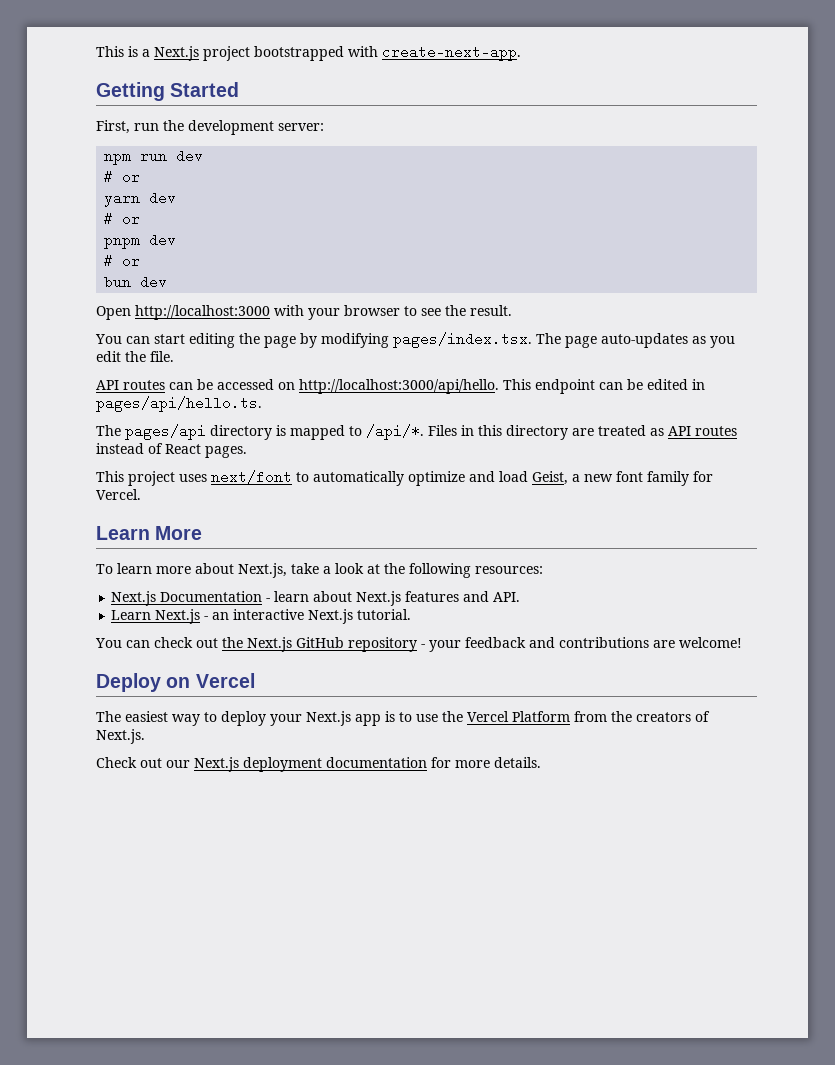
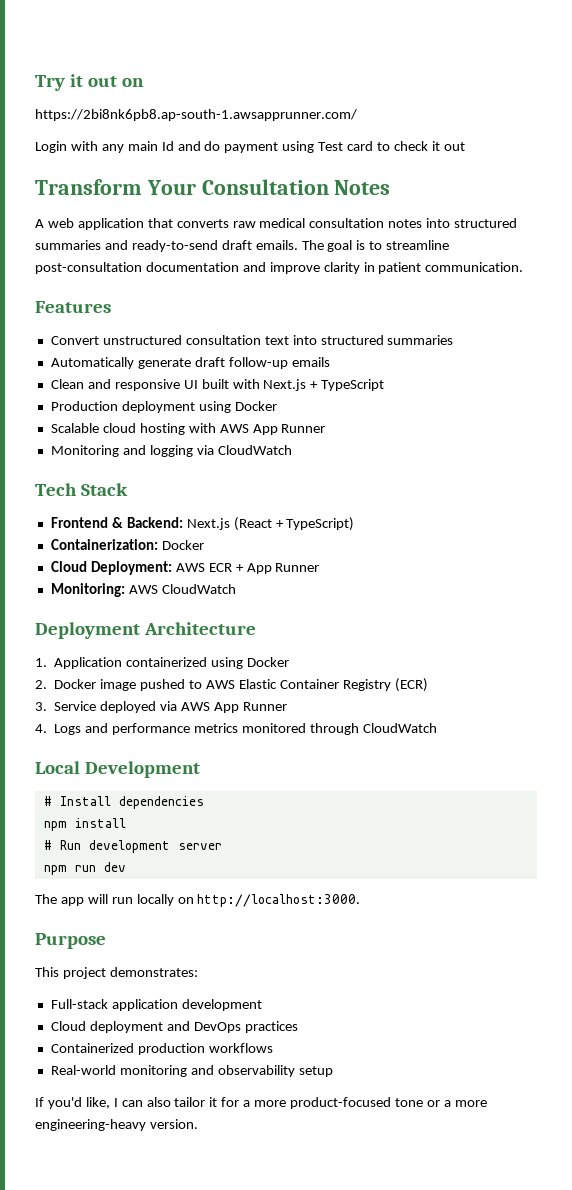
[96,45,521,61] [96,82,240,101] [96,120,324,135] [104,149,204,165] [104,170,141,184] [104,191,177,207] [104,212,141,226] [104,233,177,249] [104,254,141,268] [104,275,168,289] [96,305,512,320] [95,332,735,348] [96,351,174,362] [96,379,705,394] [96,396,262,412] [96,424,737,440] [96,443,247,458] [96,470,713,486] [96,489,141,500] [96,526,203,540] [96,563,543,578] [111,591,521,606] [111,609,412,624] [95,637,742,652] [96,673,255,692] [96,711,710,726] [96,729,145,744] [96,757,541,772] This is a Next.js project bootstrapped with create-next-app. // Getting Started // First, run the development server: // npm run dev // # or // yarn dev // # or // pnpm dev // # or // bun dev // Open http://localhost:3000 with your browser to see the result. // You can start editing the page by modifying pages/index.tsx. The page auto-updates as you edit the file. // API routes can be accessed on http://localhost:3000/api/hello. This endpoint can be edited in pages/api/hello.ts. // The pages/api directory is mapped to /api/*. Files in this directory are treated as API routes instead of React pages. // This project uses next/font to automatically optimize and load Geist, a new font family for Vercel. // Learn More // To learn more about Next.js, take a look at the following resources: // Next.js Documentation - learn about Next.js features and API. // Learn Next.js - an interactive Next.js tutorial. // You can check out the Next.js GitHub repository - your feedback and contributions are welcome! // Deploy on Vercel // The easiest way to deploy your Next.js app is to use the Vercel Platform from the creators of Next.js. // Check out our Next.js deployment documentation for more details. -> [35,74,144,91] [35,109,357,121] [35,141,465,153] [35,179,391,195] [35,218,518,230] [35,240,450,252] [35,262,524,274] [35,301,111,313] [50,335,454,345] [50,357,330,369] [50,379,385,391] [50,401,277,413] [50,423,326,435] [50,445,292,457] [35,483,128,496] [50,517,355,531] [50,539,204,550] [50,561,320,575] [50,583,236,597] [35,622,256,639] [35,657,289,669] [35,678,428,692] [35,701,287,713] [35,723,437,735] [35,761,200,778] [43,796,204,809] [43,818,126,831] [43,840,222,853] [43,862,126,875] [35,894,361,907] [35,933,106,949] [35,967,198,979] [50,999,262,1011] [50,1021,298,1033] [50,1043,273,1055] [50,1065,333,1077] [35,1097,487,1109] [35,1119,198,1131] Try it out on // https://2bi8nk6pb8.ap-south-1.awsapprunner.com/ // Login with any main Id and do payment using Test card to check it out // Transform Your Consultation Notes // A web application that converts raw medical consultation notes into structured summaries and ready-to-send draft emails. The goal is to streamline post-consultation documentation and improve clarity in patient communication. // Features // Convert unstructured consultation text into structured summaries // Automatically generate draft follow-up emails // Clean and responsive UI built with Next.js + TypeScript // Production deployment using Docker // Scalable cloud hosting with AWS App Runner // Monitoring and logging via CloudWatch // Tech Stack // Frontend & Backend: Next.js (React + TypeScript) // Containerization: Docker // Cloud Deployment: AWS ECR + App Runner // Monitoring: AWS CloudWatch // Deployment Architecture // 1. Application containerized using Docker // 2. Docker image pushed to AWS Elastic Container Registry (ECR) // 3. Service deployed via AWS App Runner // 4. Logs and performance metrics monitored through CloudWatch // Local Development // # Install dependencies // npm install // # Run development server // npm run dev // The app will run locally on http://localhost:3000. // Purpose // This project demonstrates: // Full-stack application development // Cloud deployment and DevOps practices // Containerized production workflows // Real-world monitoring and observability setup // If you'd like, I can also tailor it for a more product-focused tone or a more engineering-heavy version.

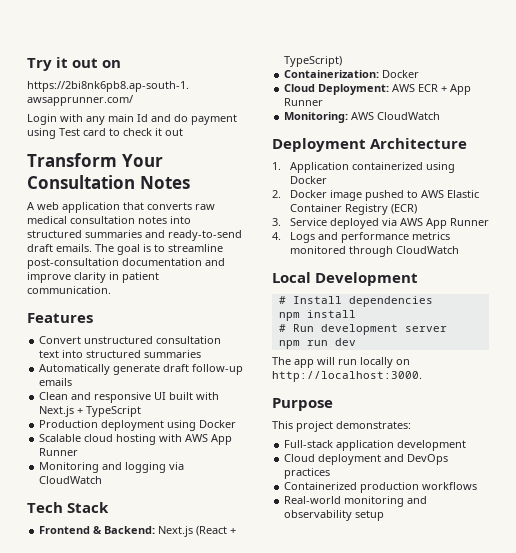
[35,1097,487,1109] [35,1119,198,1131] // If you'd like, I can also tailor it for a more product-focused tone or a more engineering-heavy version. -> (385, 515) none

